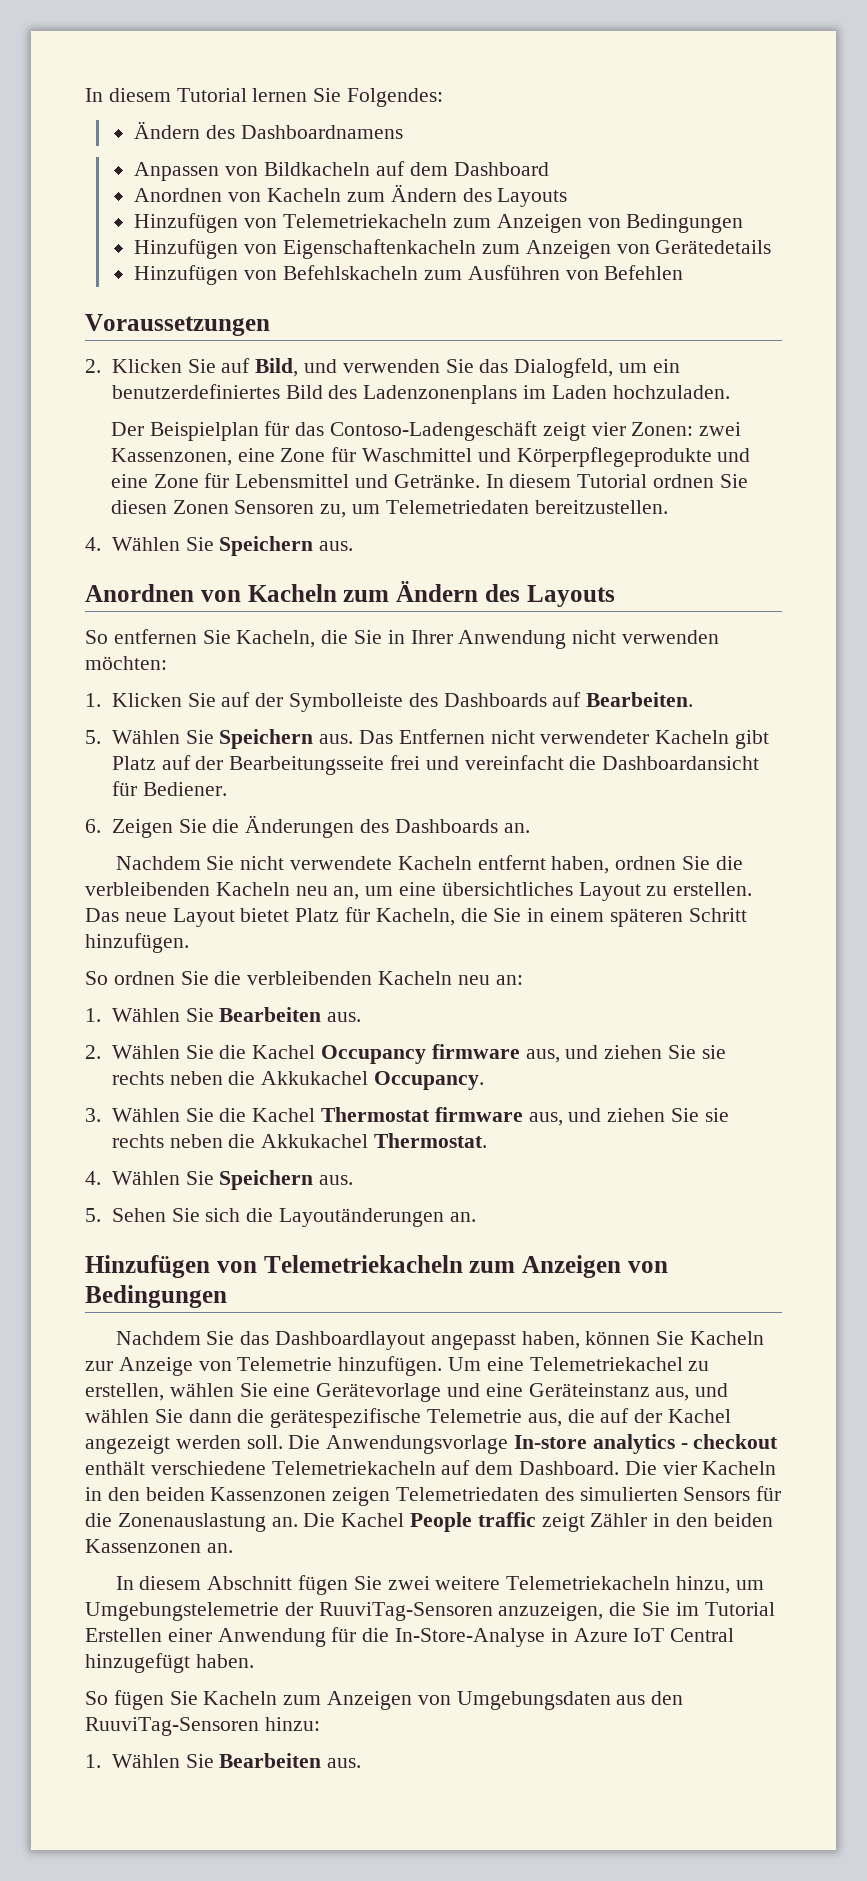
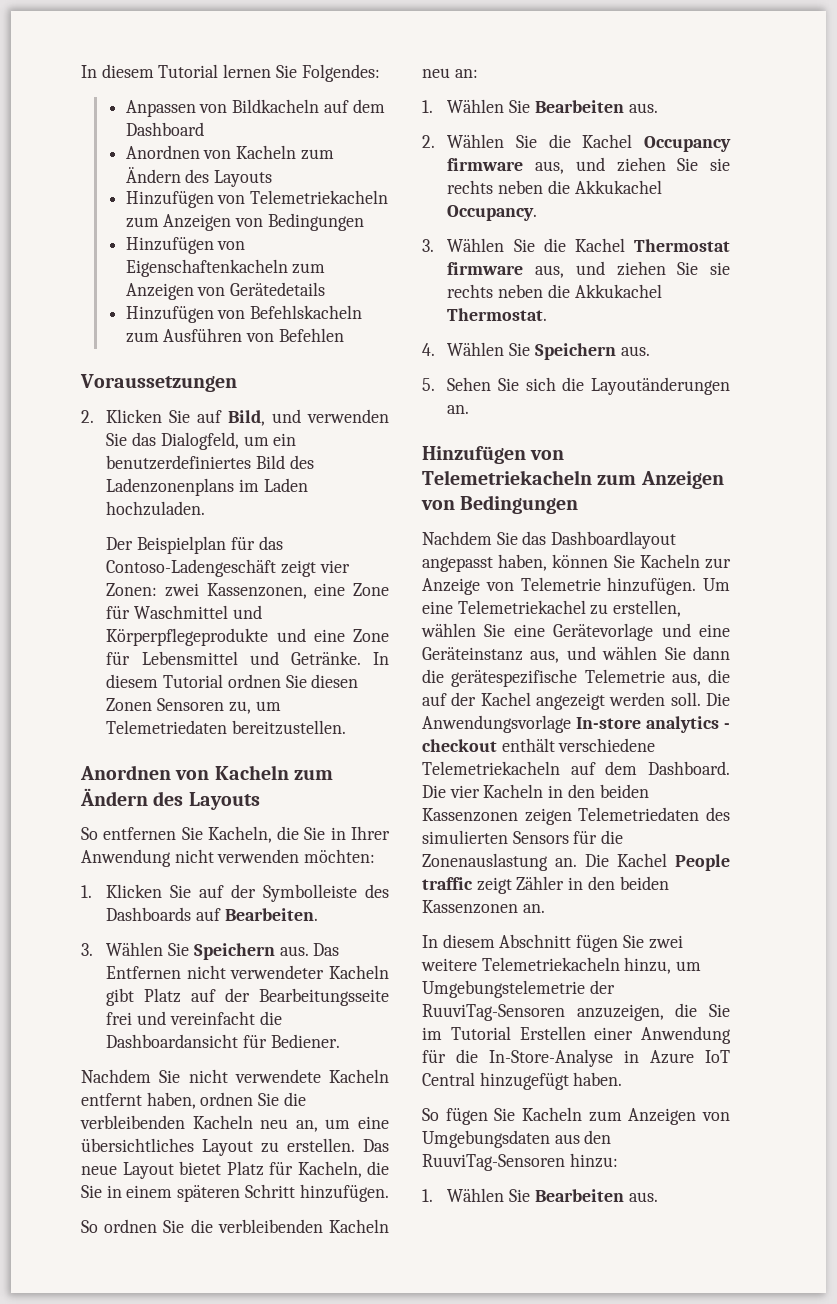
[134,121,404,139] // Ändern des Dashboardnamens -> (380, 73) none
[85,536,354,556] // 4. Wählen Sie Speichern aus. -> (347, 727) none
[85,730,101,744] 5. -> [81,943,93,956] 3.
[85,815,530,838] // 6. Zeigen Sie die Änderungen des Dashboards an. -> (340, 1041) none

